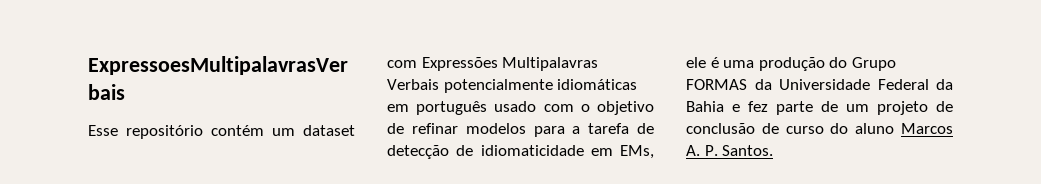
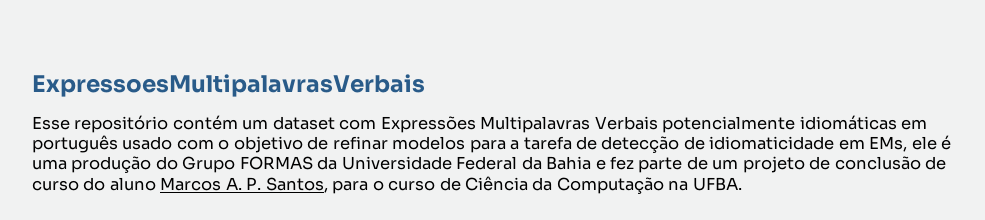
[722,145,774,156] Santos. -> [265,176,742,194] Santos, para o curso de Ciência da Computação na UFBA.

